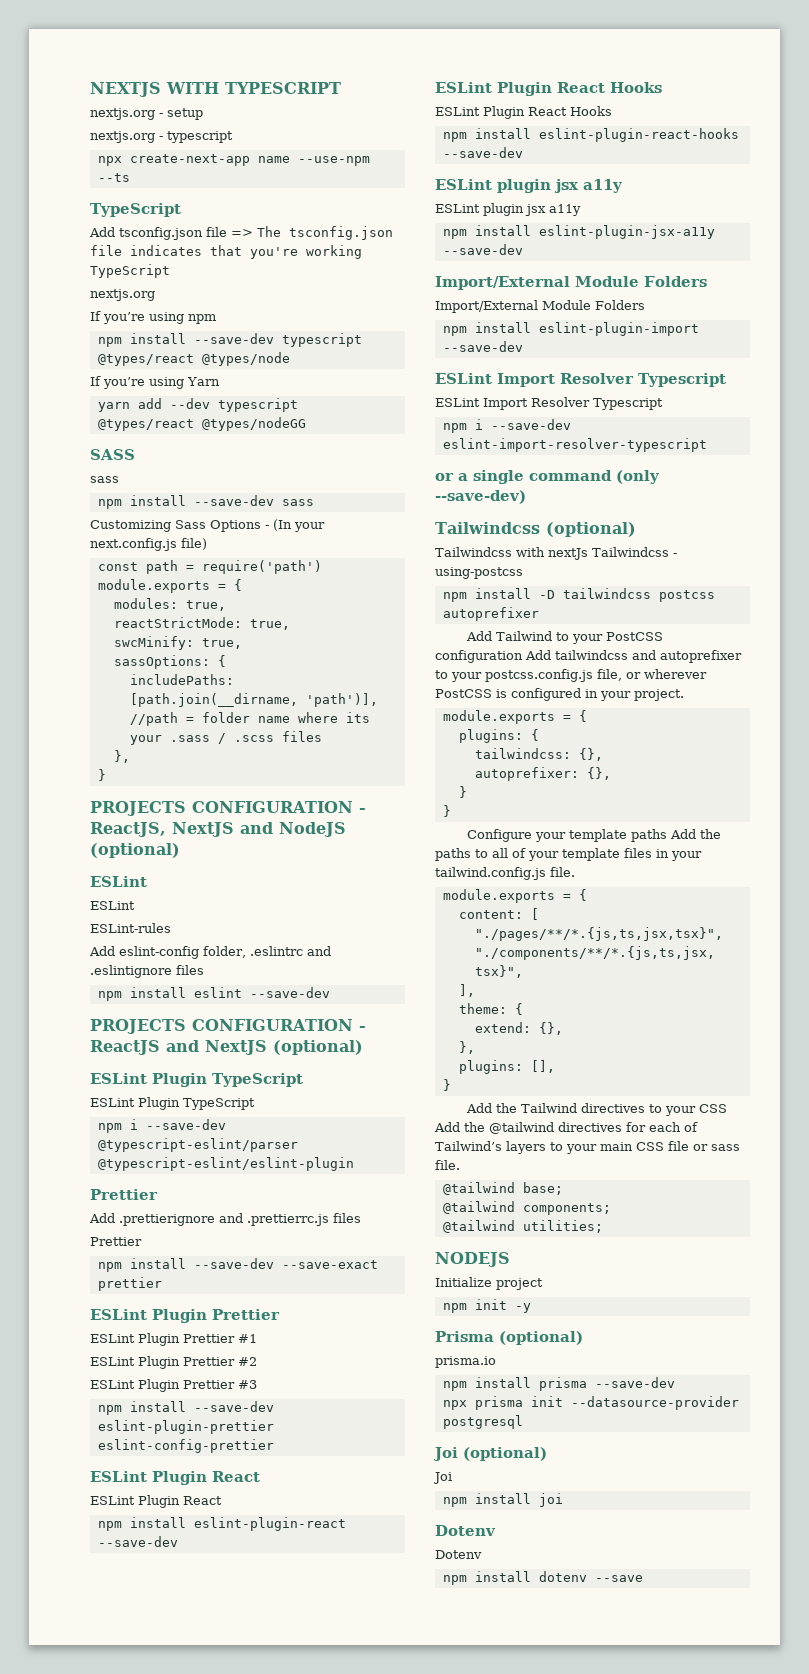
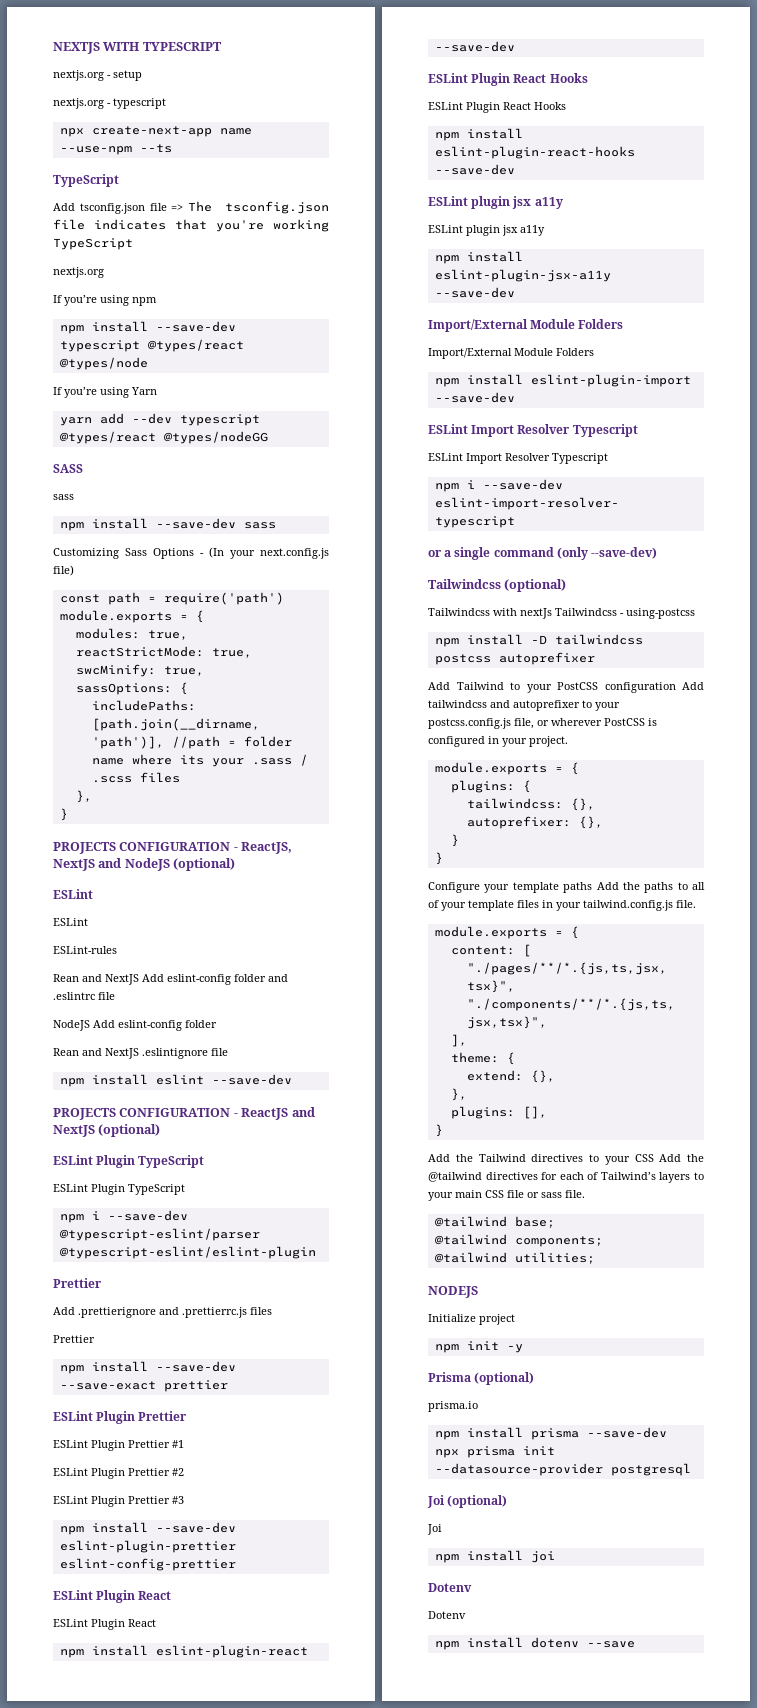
[89,946,331,959] [90,965,204,978] Add eslint-config folder, .eslintrc and .eslintignore files -> [53,974,288,985] [53,992,115,1000] [53,1020,217,1031] [53,1048,228,1059] Rean and NextJS Add eslint-config folder and .eslintrc file // NodeJS Add eslint-config folder // Rean and NextJS .eslintignore file

